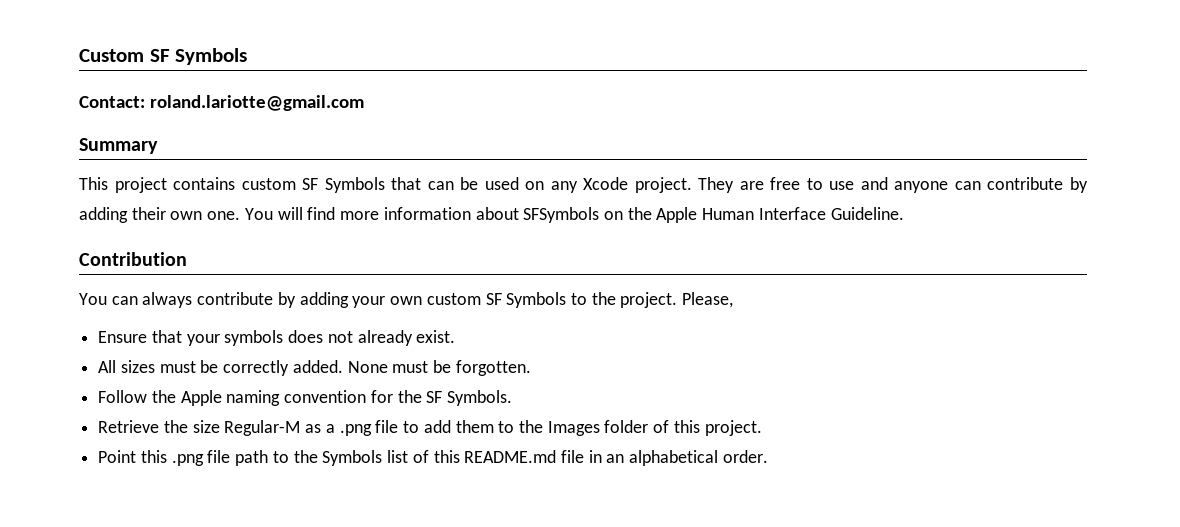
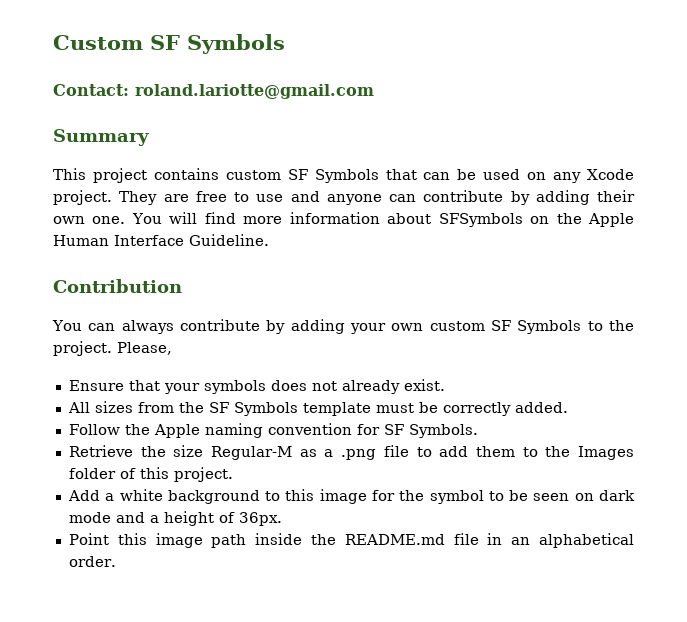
(155, 366) none -> [137,402,371,416] from the SF Symbols template
[347,360,531,376] None must be forgotten. -> (568, 407) none
[397,390,422,403] the -> (380, 429) none
[98,450,460,466] Point this .png file path to the Symbols list of this -> [67,489,635,504] [68,511,282,526] [68,533,336,548] Add a white background to this image for the symbol to be seen on dark mode and a height of 36px. // Point this image path inside the

